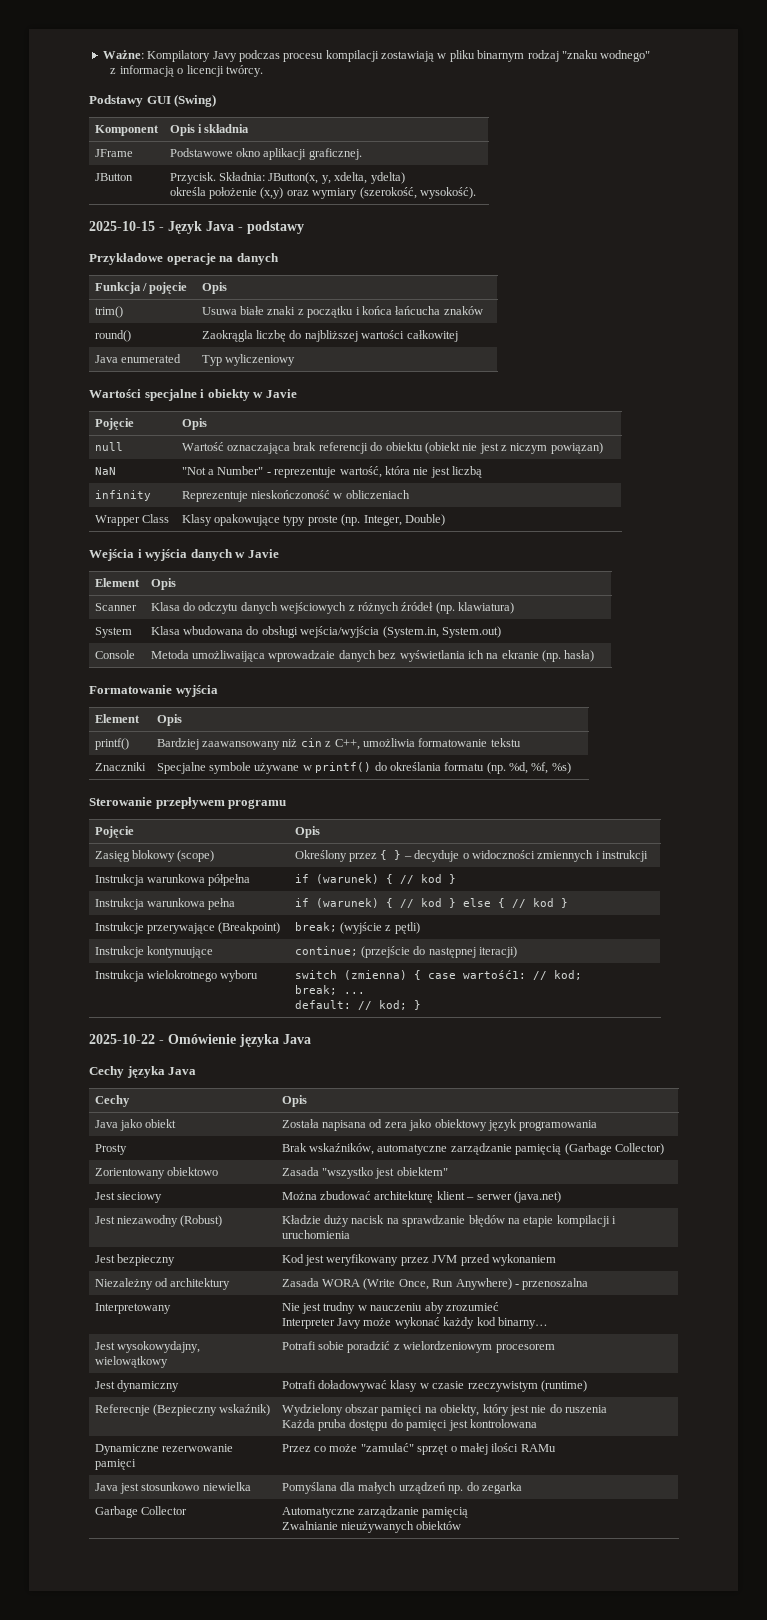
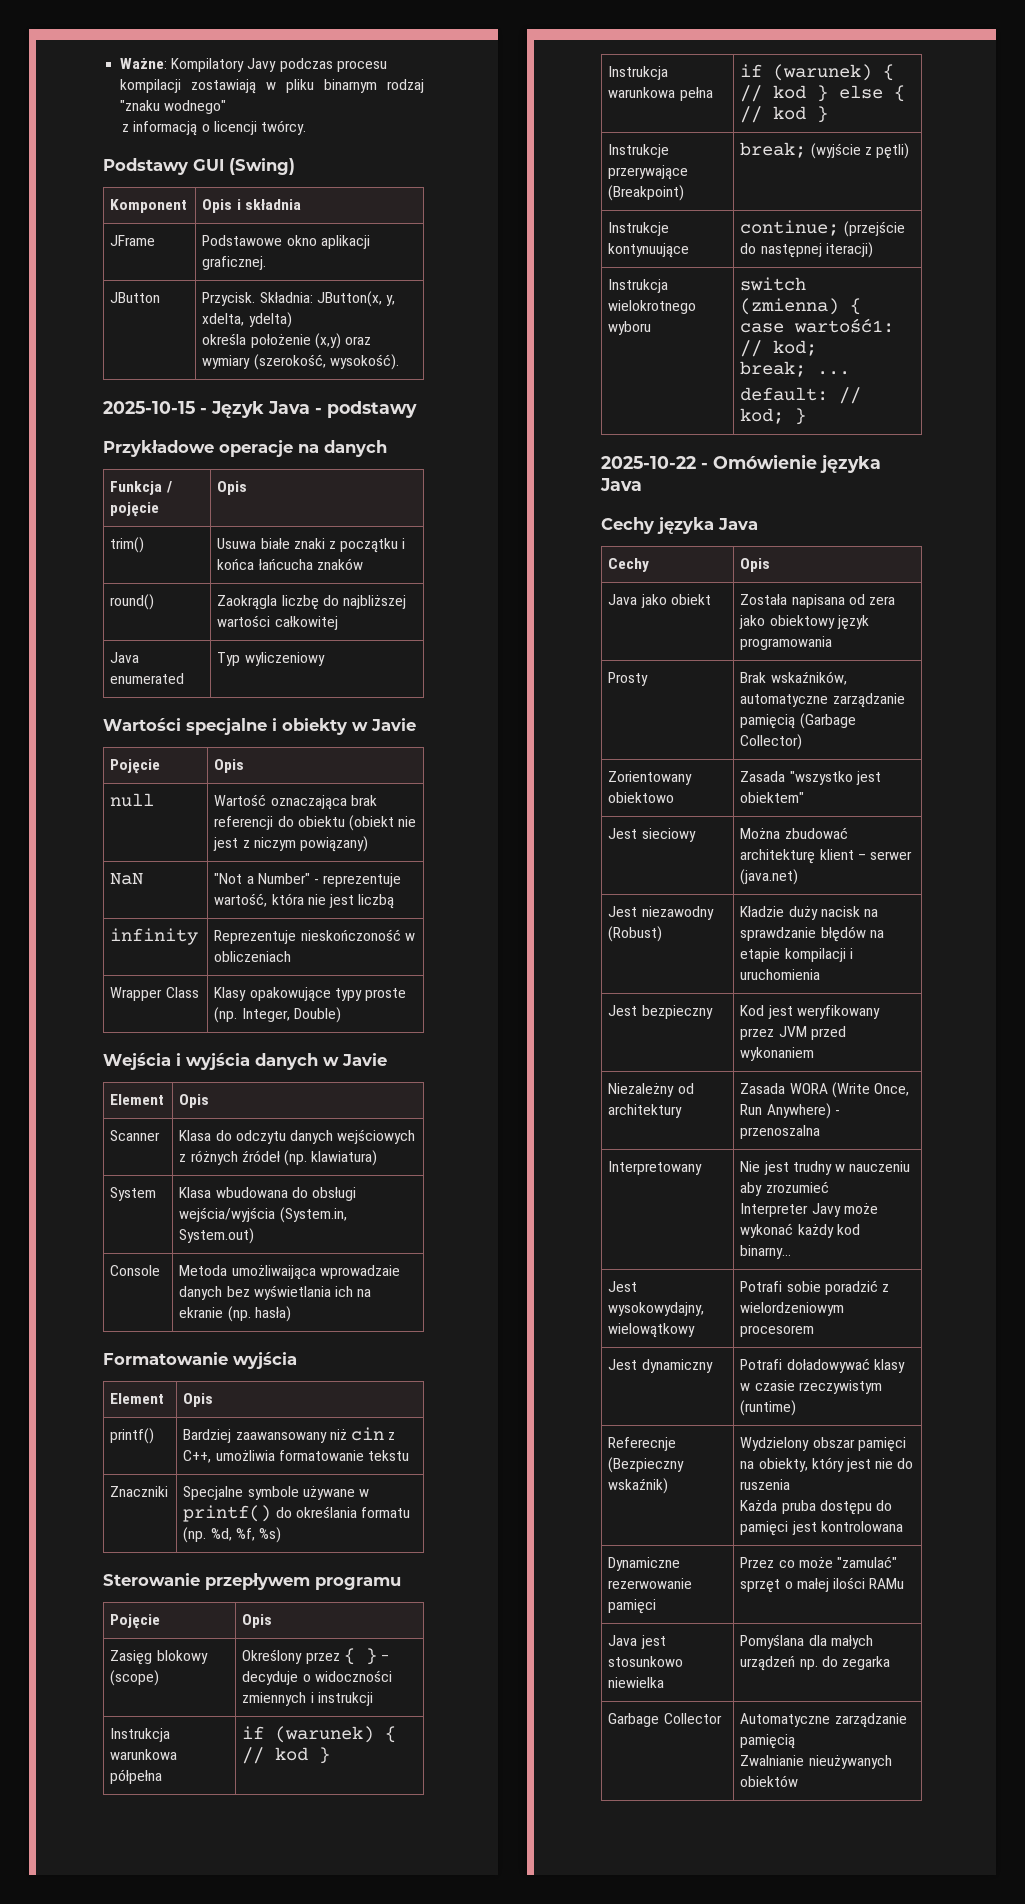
[550,442,603,454] powiązan) -> [299,836,368,852] powiązany)

